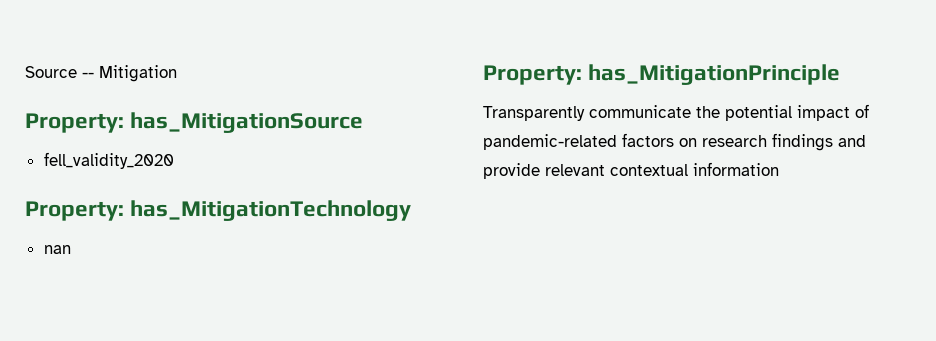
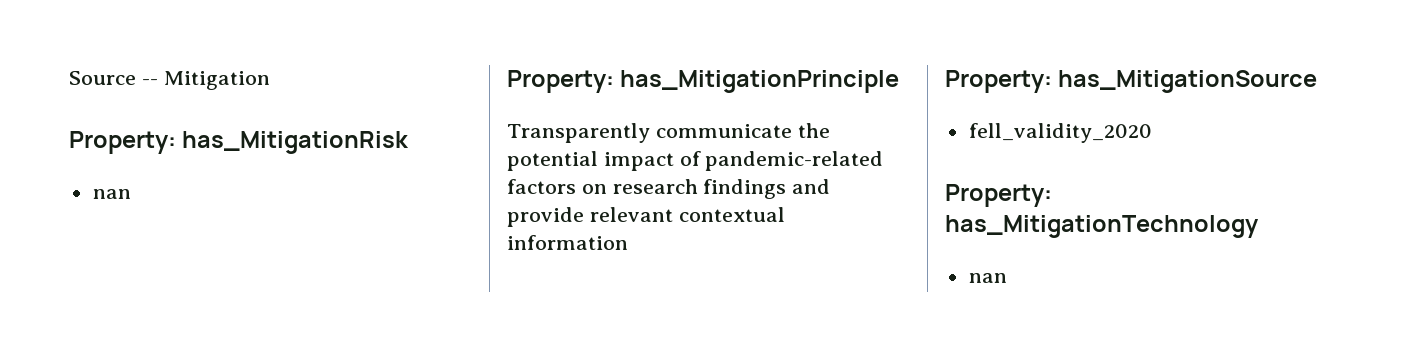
[130,112,364,133] [43,152,174,169] [25,200,412,221] has_MitigationSource // fell_validity_2020 // Property: has_MitigationTechnology -> [182,131,410,154] has_MitigationRisk
(779, 169) none -> [945,70,1318,93] [968,123,1152,143] [945,184,1052,207] [945,215,1259,238] [968,273,1007,283] // Property: has_MitigationSource // fell_validity_2020 // Property: has_MitigationTechnology // nan

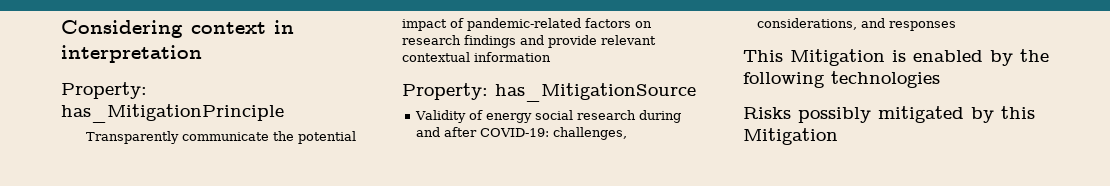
[69,71,270,90] [69,131,410,154] [92,189,131,199] Source -- Mitigation // Property: has_MitigationRisk // nan -> [61,20,294,38] [61,45,202,63] Considering context in interpretation
[968,123,1152,143] [945,184,1052,207] [945,215,1259,238] [968,273,1007,283] fell_validity_2020 // Property: has_MitigationTechnology // nan -> [415,110,682,123] [416,127,628,140] [757,18,957,31] [743,49,1049,66] [743,71,940,88] [743,106,1035,123] [743,128,838,145] Validity of energy social research during and after COVID-19: challenges, considerations, and responses // This Mitigation is enabled by the following technologies // Risks possibly mitigated by this Mitigation

